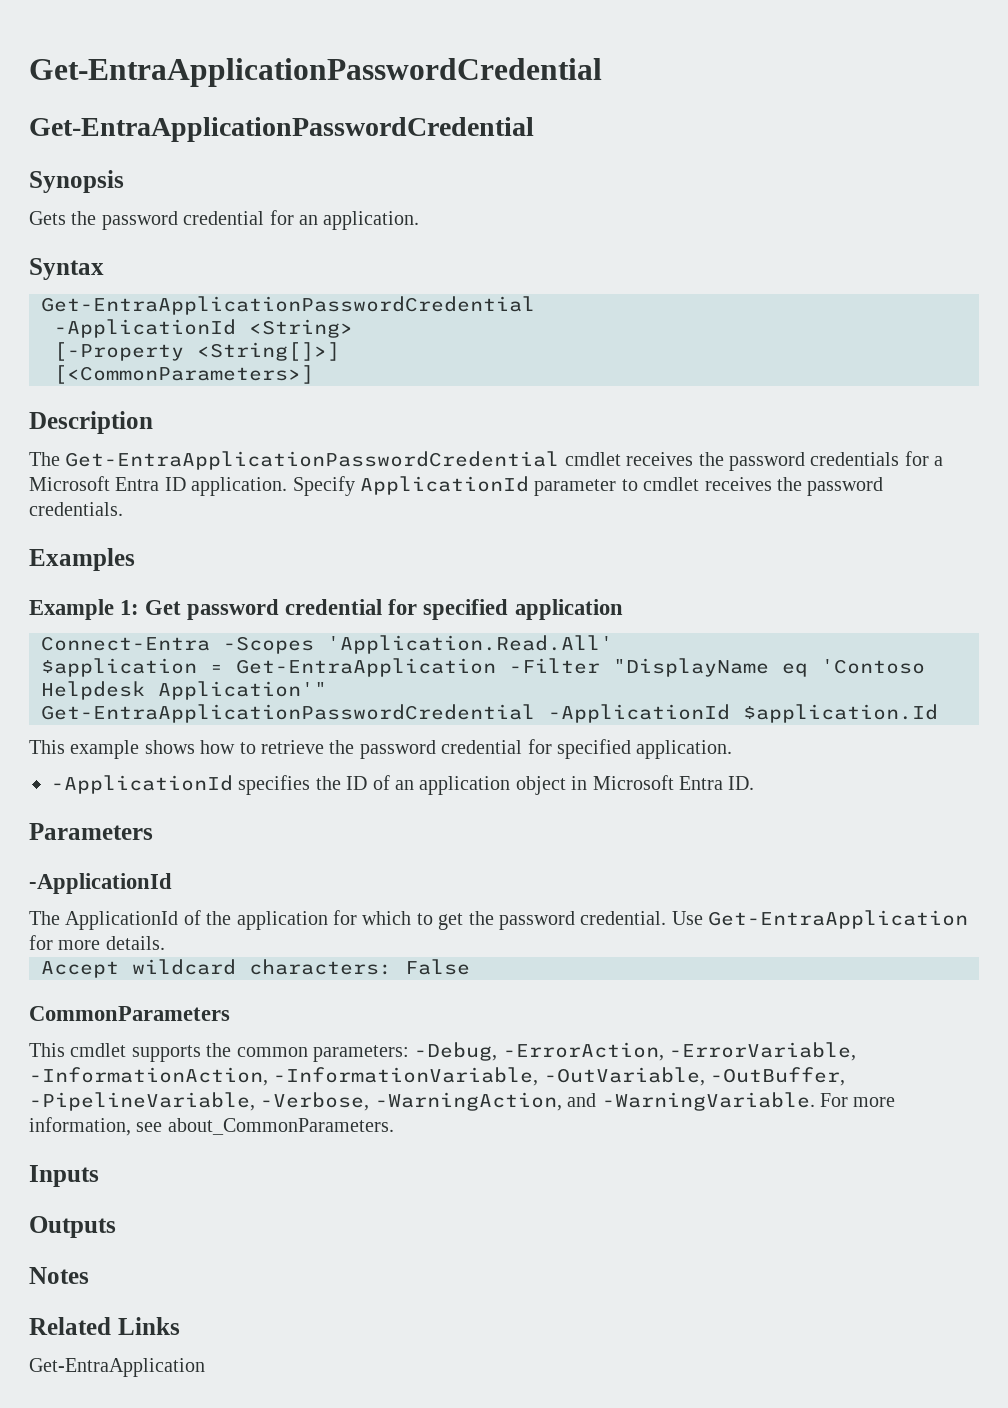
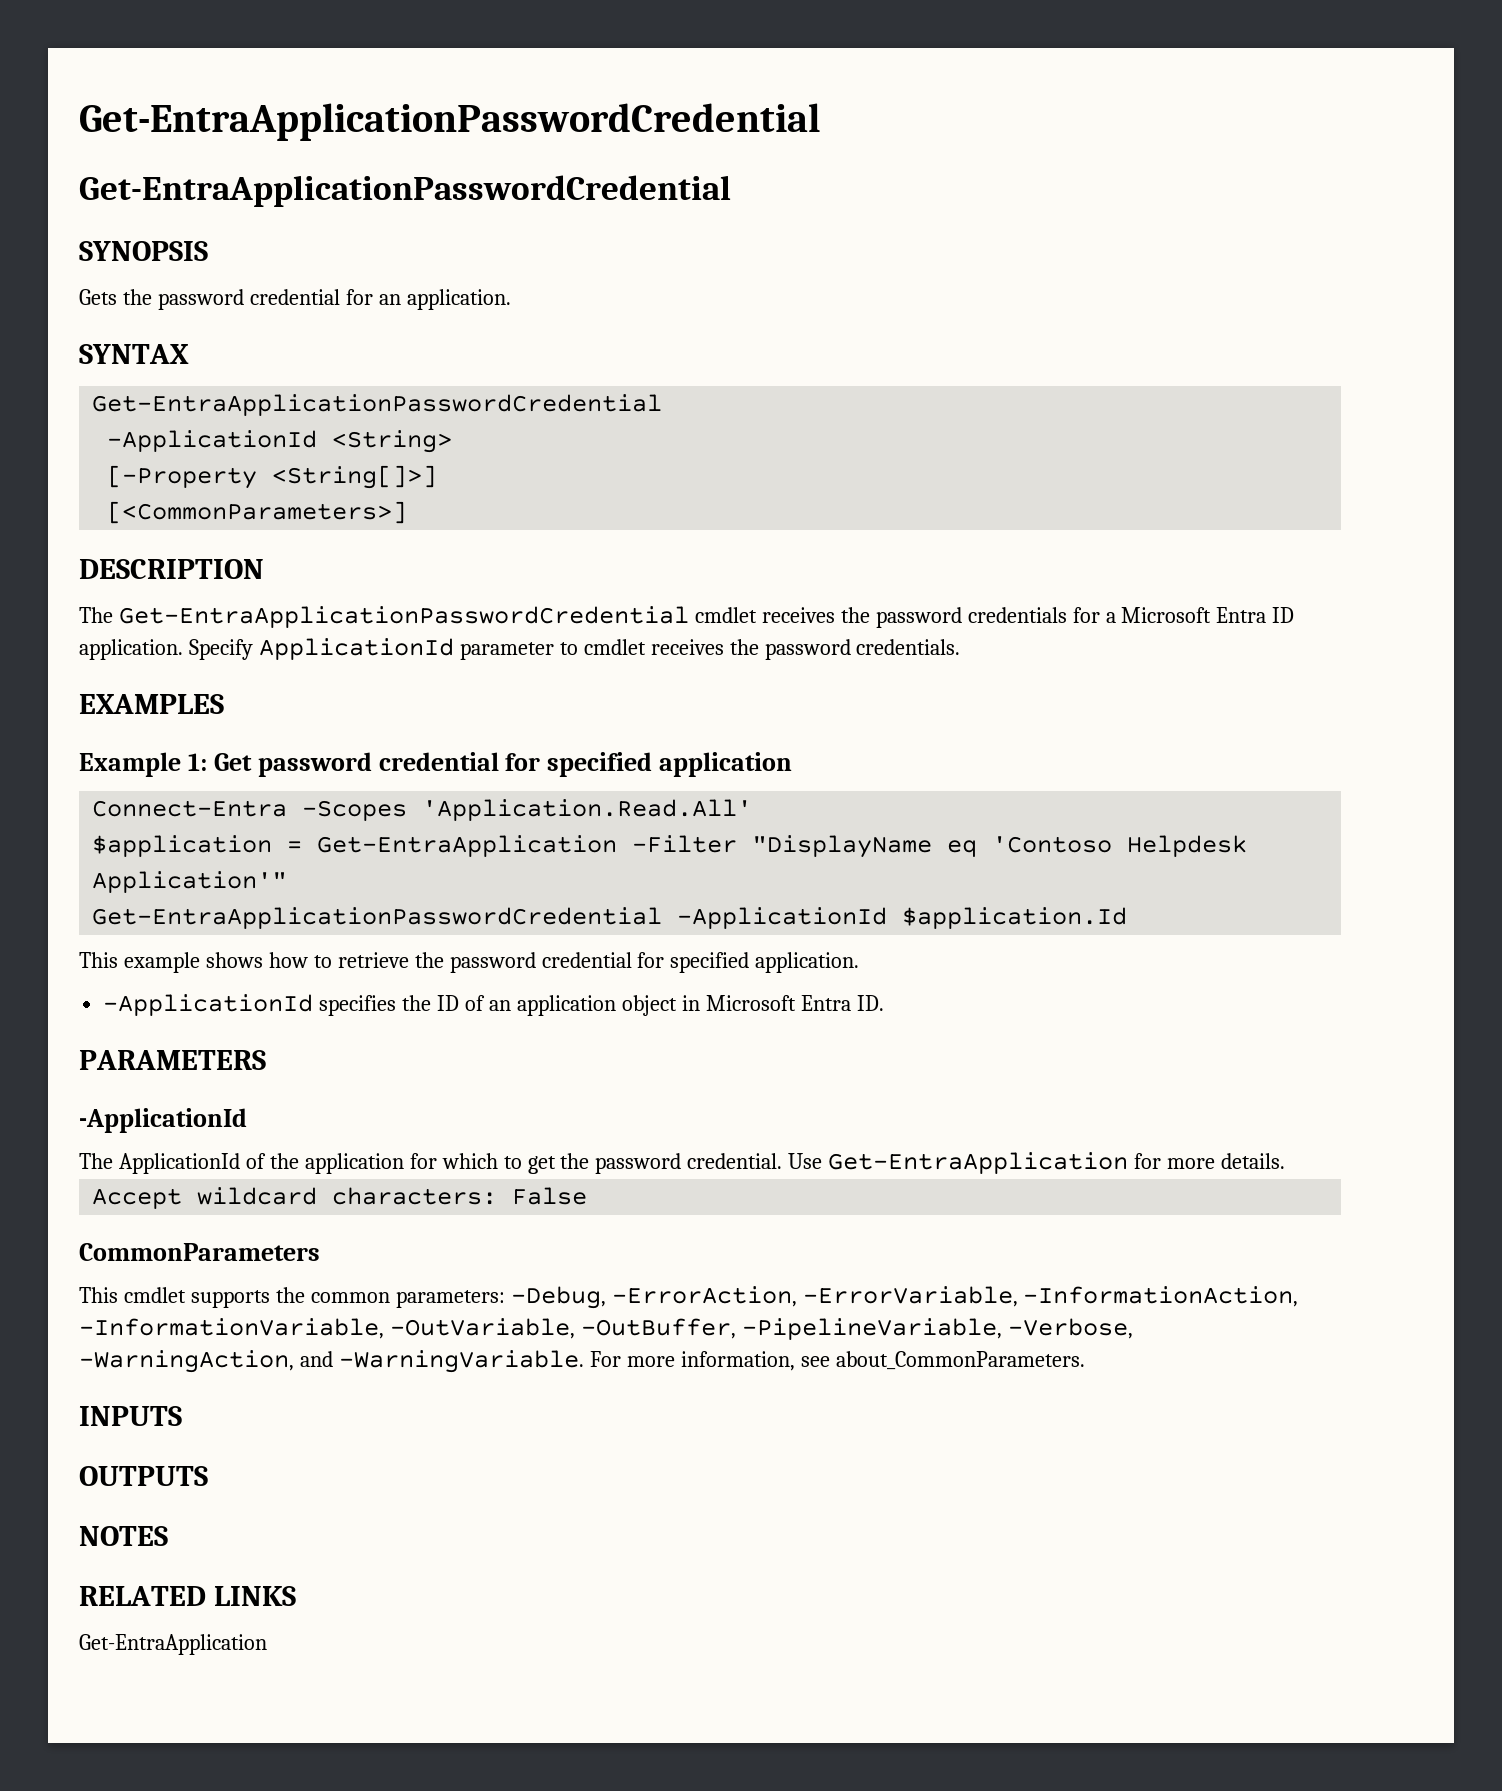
[29,170,124,193] Synopsis -> [79,241,208,261] SYNOPSIS
[29,258,104,280] Syntax -> [79,344,189,364] SYNTAX
[29,411,153,434] Description -> [79,559,264,579] DESCRIPTION
[29,548,135,571] Examples -> [79,694,224,714] EXAMPLES
[29,823,153,840] Parameters -> [79,1050,266,1070] PARAMETERS
[29,1165,99,1187] [29,1216,116,1238] [29,1267,89,1284] [29,1317,180,1335] Inputs // Outputs // Notes // Related Links -> [79,1406,182,1426] [79,1466,208,1486] [79,1526,168,1546] [79,1586,296,1606] INPUTS // OUTPUTS // NOTES // RELATED LINKS

